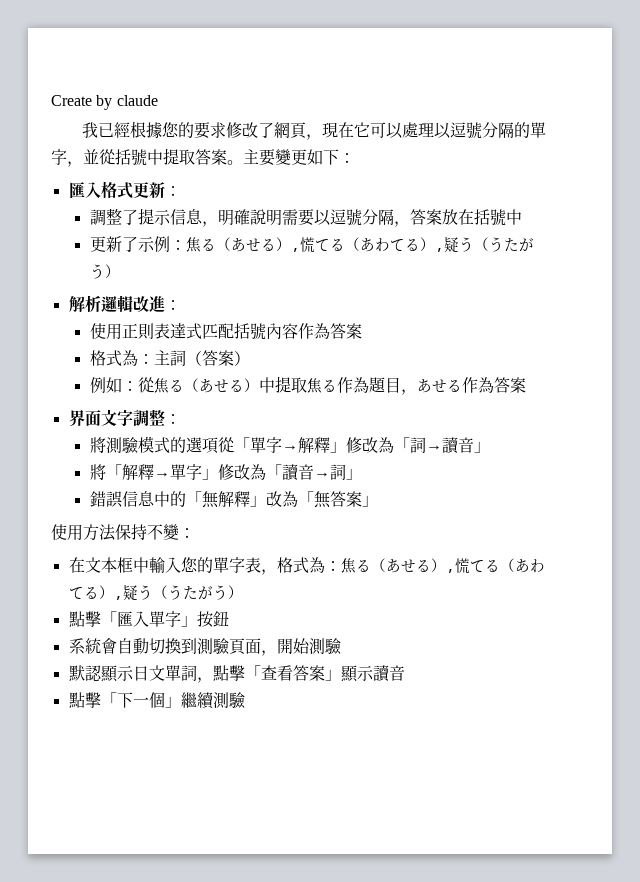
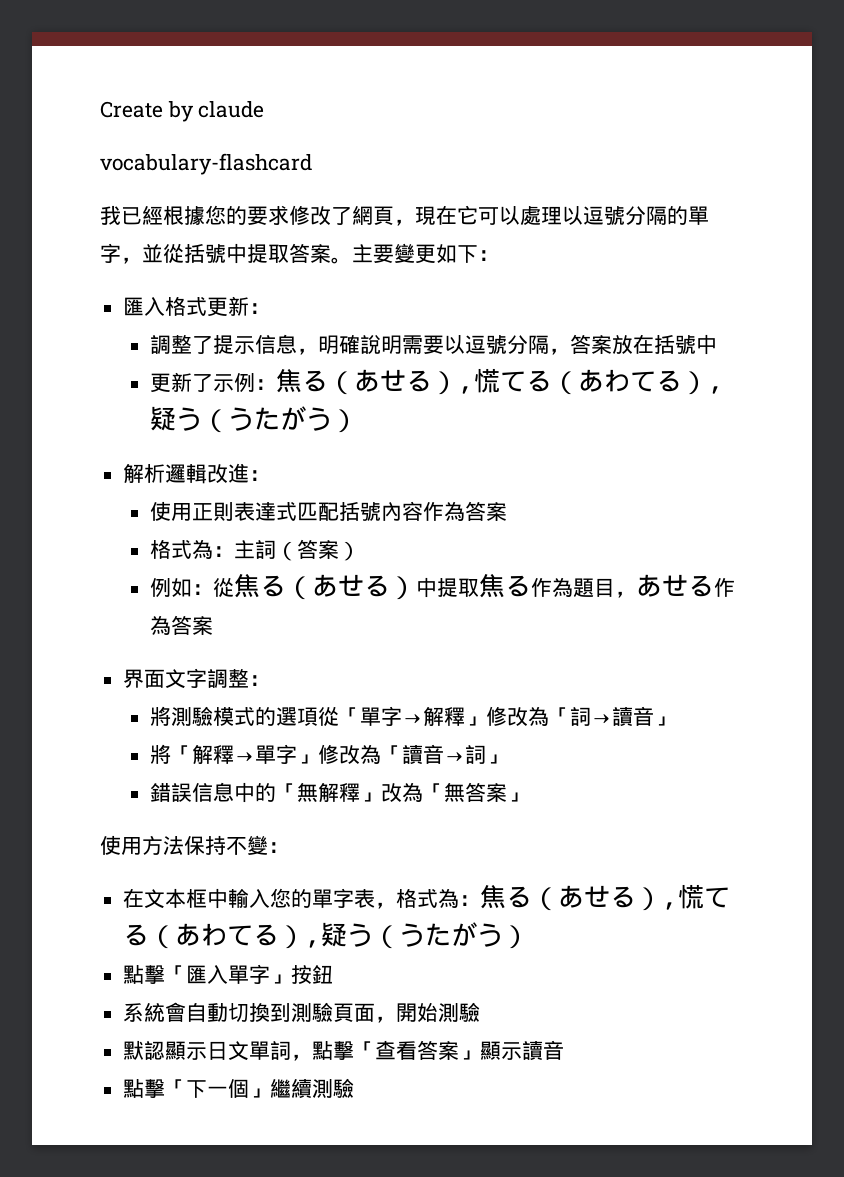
(158, 100) none -> [100,153,312,175] // vocabulary-flashcard

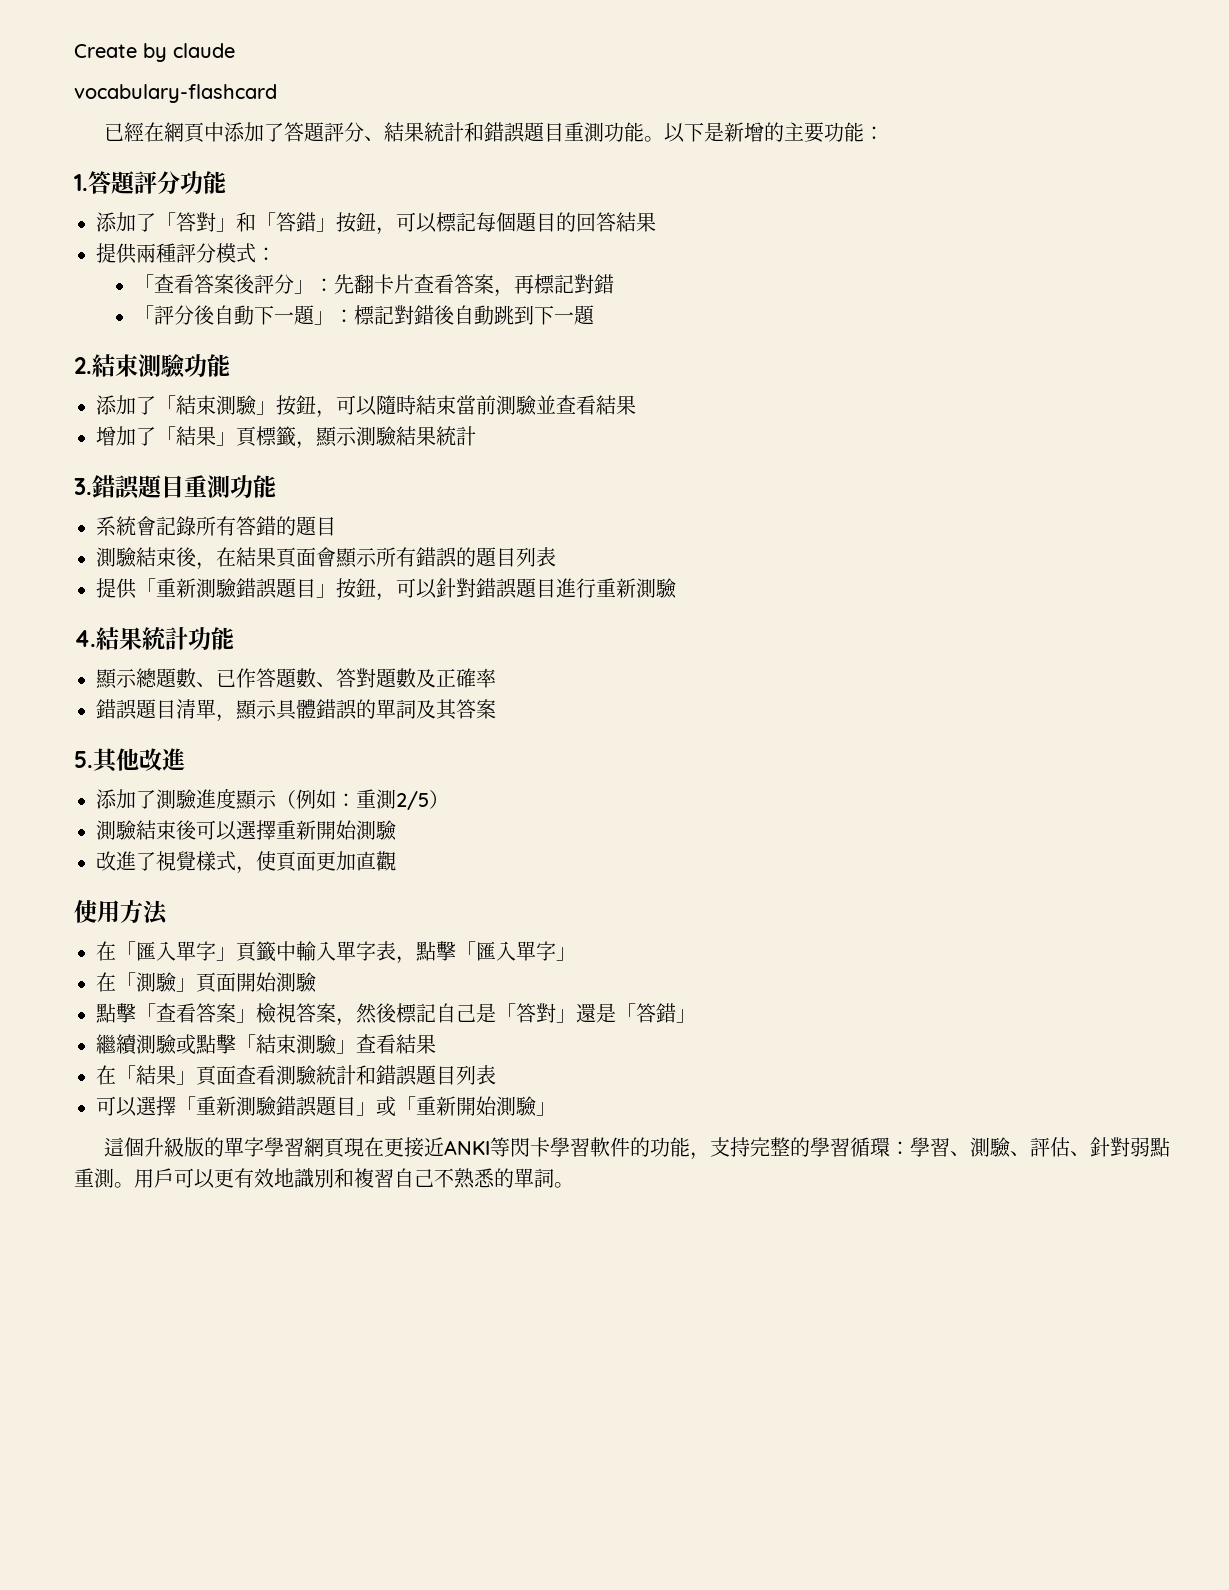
[100,205,709,226] [100,243,499,264] [123,296,271,317] [149,334,717,355] [149,368,724,395] [149,406,358,433] [123,463,271,484] [149,501,507,521] [149,539,360,561] [149,573,735,600] [149,615,213,635] [123,668,271,689] [149,706,675,727] [149,744,507,765] [149,782,528,803] [100,835,289,855] [123,884,731,911] [123,922,530,949] [123,964,334,984] [123,1002,481,1023] [123,1040,565,1061] [123,1078,355,1099] 我已經根據您的要求修改了網頁，現在它可以處理以逗號分隔的單字，並從括號中提取答案。主要變更如下： // 匯入格式更新： // 調整了提示信息，明確說明需要以逗號分隔，答案放在括號中 // 更新了示例：焦る（あせる）,慌てる（あわてる）,疑う（うたがう） // 解析邏輯改進： // 使用正則表達式匹配括號內容作為答案 // 格式為：主詞（答案） // 例如：從焦る（あせる）中提取焦る作為題目，あせる作為答案 // 界面文字調整： // 將測驗模式的選項從「單字→解釋」修改為「詞→讀音」 // 將「解釋→單字」修改為「讀音→詞」 // 錯誤信息中的「無解釋」改為「無答案」 // 使用方法保持不變： // 在文本框中輸入您的單字表，格式為：焦る（あせる）,慌てる（あわてる）,疑う（うたがう） // 點擊「匯入單字」按鈕 // 系統會自動切換到測驗頁面，開始測驗 // 默認顯示日文單詞，點擊「查看答案」顯示讀音 // 點擊「下一個」繼續測驗 -> [103,122,884,143] [74,171,226,195] [96,212,656,235] [96,243,276,264] [133,274,614,297] [133,305,595,325] [74,354,230,378] [96,395,636,418] [96,426,476,449] [74,475,276,499] [96,516,336,536] [96,547,556,570] [96,578,677,601] [74,627,234,650] [95,668,496,689] [96,699,496,722] [74,748,185,773] [96,788,449,810] [96,820,397,841] [96,851,396,874] [74,900,168,925] [96,941,576,964] [96,972,317,993] [96,1003,696,1026] [96,1034,436,1055] [96,1065,496,1086] [96,1096,556,1117] [103,1137,1170,1160] [74,1168,574,1189] 已經在網頁中添加了答題評分、結果統計和錯誤題目重測功能。以下是新增的主要功能： // 1.答題評分功能 // 添加了「答對」和「答錯」按鈕，可以標記每個題目的回答結果 // 提供兩種評分模式： // 「查看答案後評分」：先翻卡片查看答案，再標記對錯 // 「評分後自動下一題」：標記對錯後自動跳到下一題 // 2.結束測驗功能 // 添加了「結束測驗」按鈕，可以隨時結束當前測驗並查看結果 // 增加了「結果」頁標籤，顯示測驗結果統計 // 3.錯誤題目重測功能 // 系統會記錄所有答錯的題目 // 測驗結束後，在結果頁面會顯示所有錯誤的題目列表 // 提供「重新測驗錯誤題目」按鈕，可以針對錯誤題目進行重新測驗 // 4.結果統計功能 // 顯示總題數、已作答題數、答對題數及正確率 // 錯誤題目清單，顯示具體錯誤的單詞及其答案 // 5.其他改進 // 添加了測驗進度顯示（例如：重測2/5） // 測驗結束後可以選擇重新開始測驗 // 改進了視覺樣式，使頁面更加直觀 // 使用方法 // 在「匯入單字」頁籤中輸入單字表，點擊「匯入單字」 // 在「測驗」頁面開始測驗 // 點擊「查看答案」檢視答案，然後標記自己是「答對」還是「答錯」 // 繼續測驗或點擊「結束測驗」查看結果 // 在「結果」頁面查看測驗統計和錯誤題目列表 // 可以選擇「重新測驗錯誤題目」或「重新開始測驗」 // 這個升級版的單字學習網頁現在更接近ANKI等閃卡學習軟件的功能，支持完整的學習循環：學習、測驗、評估、針對弱點重測。用戶可以更有效地識別和複習自己不熟悉的單詞。

